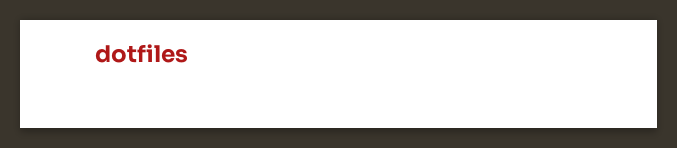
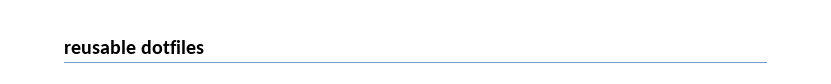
(95, 53) none -> [64,40,136,54] reusable

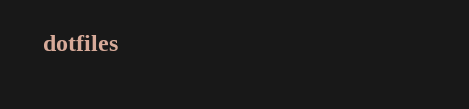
[64,40,136,54] reusable -> (43, 43) none

